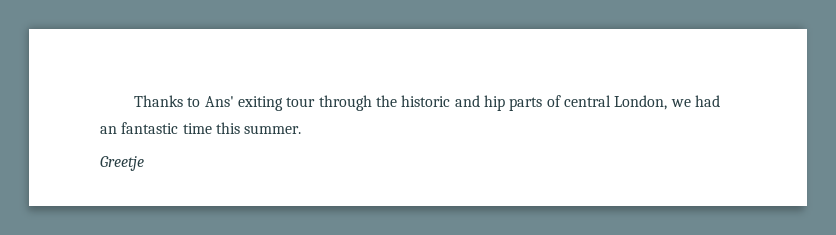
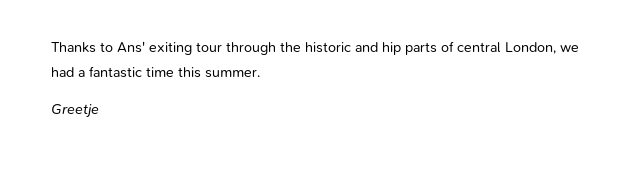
[100,126,117,134] an -> [78,70,85,77] a

